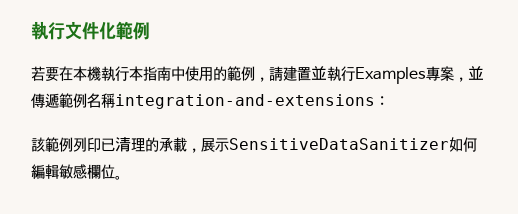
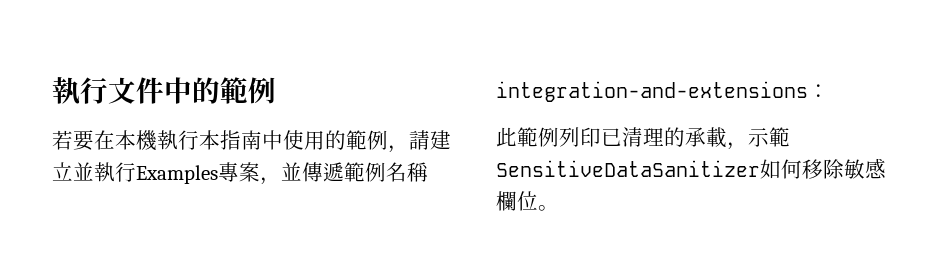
[99,21,116,40] 化 -> [164,77,220,104] 中的
[297,67,311,81] 置 -> [52,162,73,181] 立
[31,137,45,152] 該 -> [496,127,517,147] 此
[201,138,229,152] 展示 -> [748,127,790,147] 示範
[31,164,59,179] 編輯 -> [802,159,844,179] 移除

